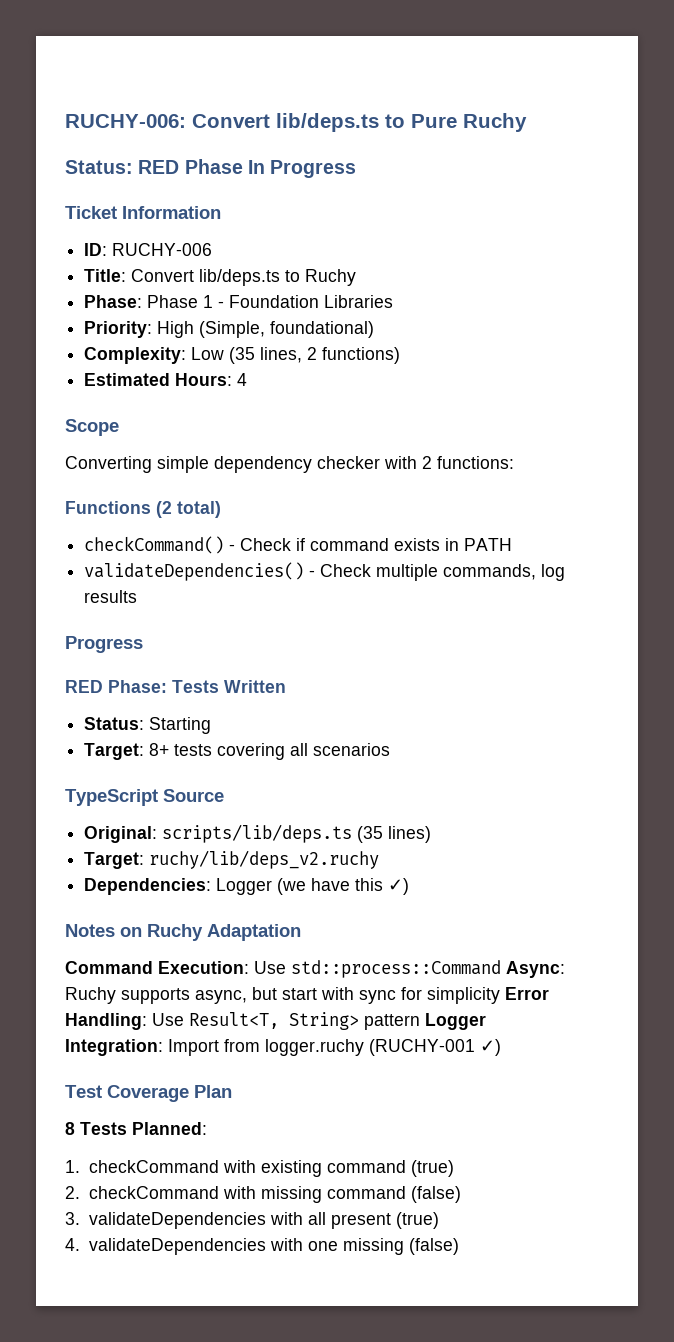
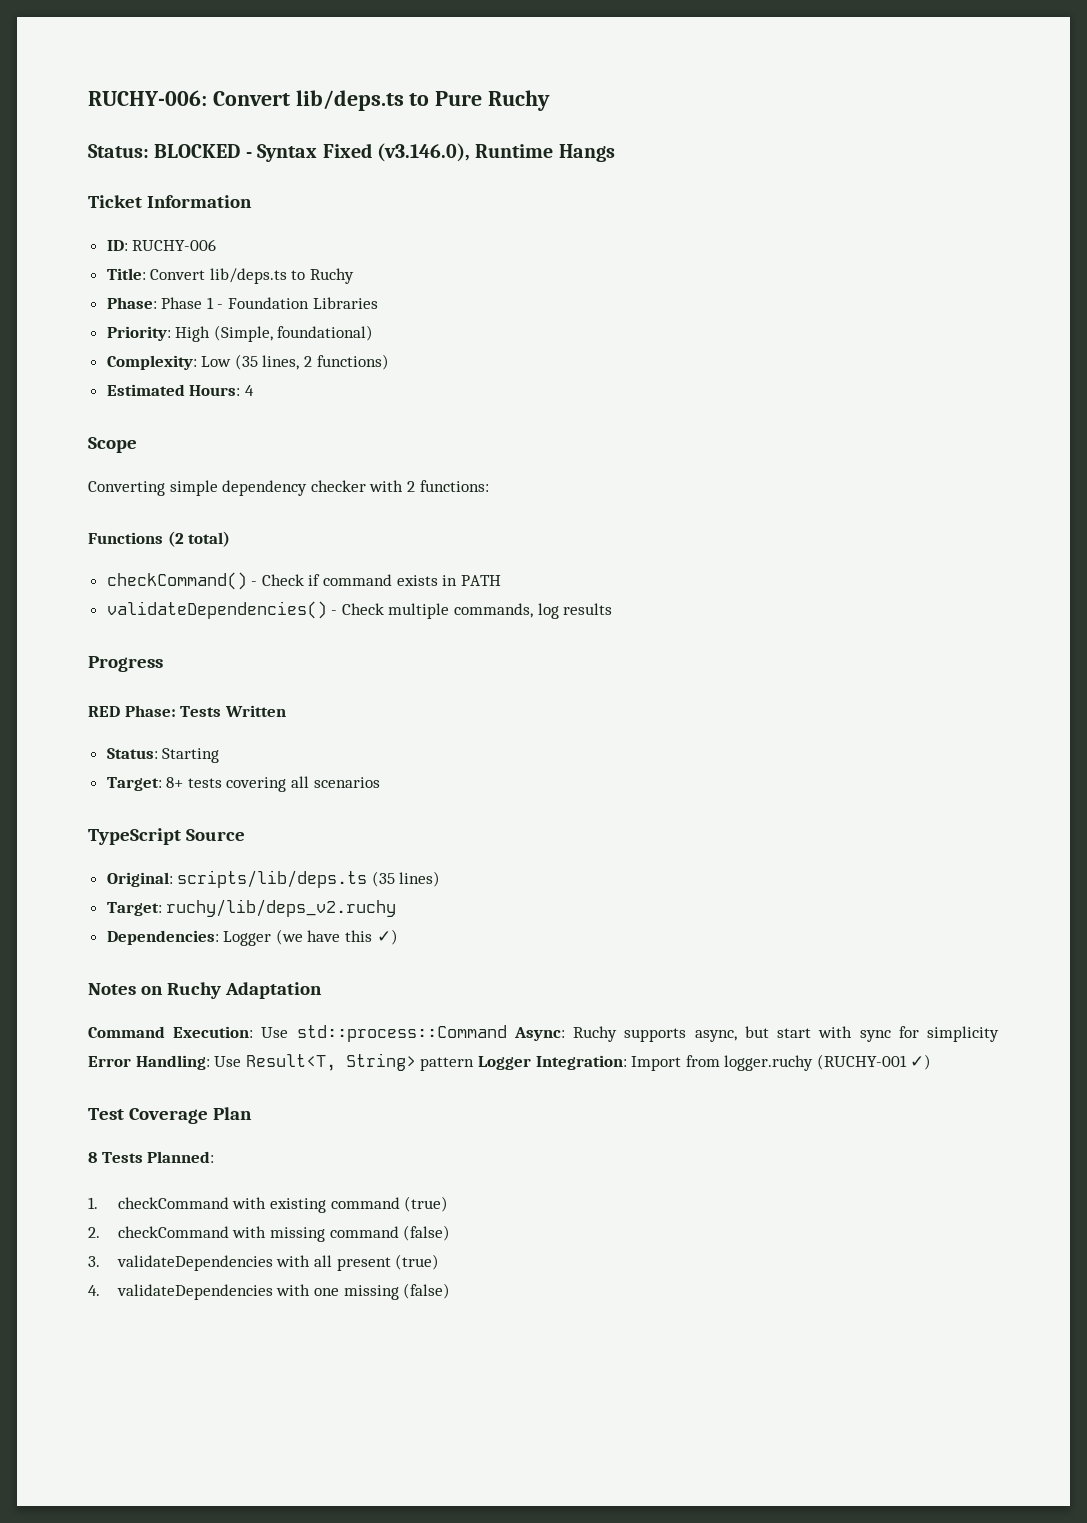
[138,159,357,178] RED Phase In Progress -> [154,143,615,162] BLOCKED - Syntax Fixed (v3.146.0), Runtime Hangs

